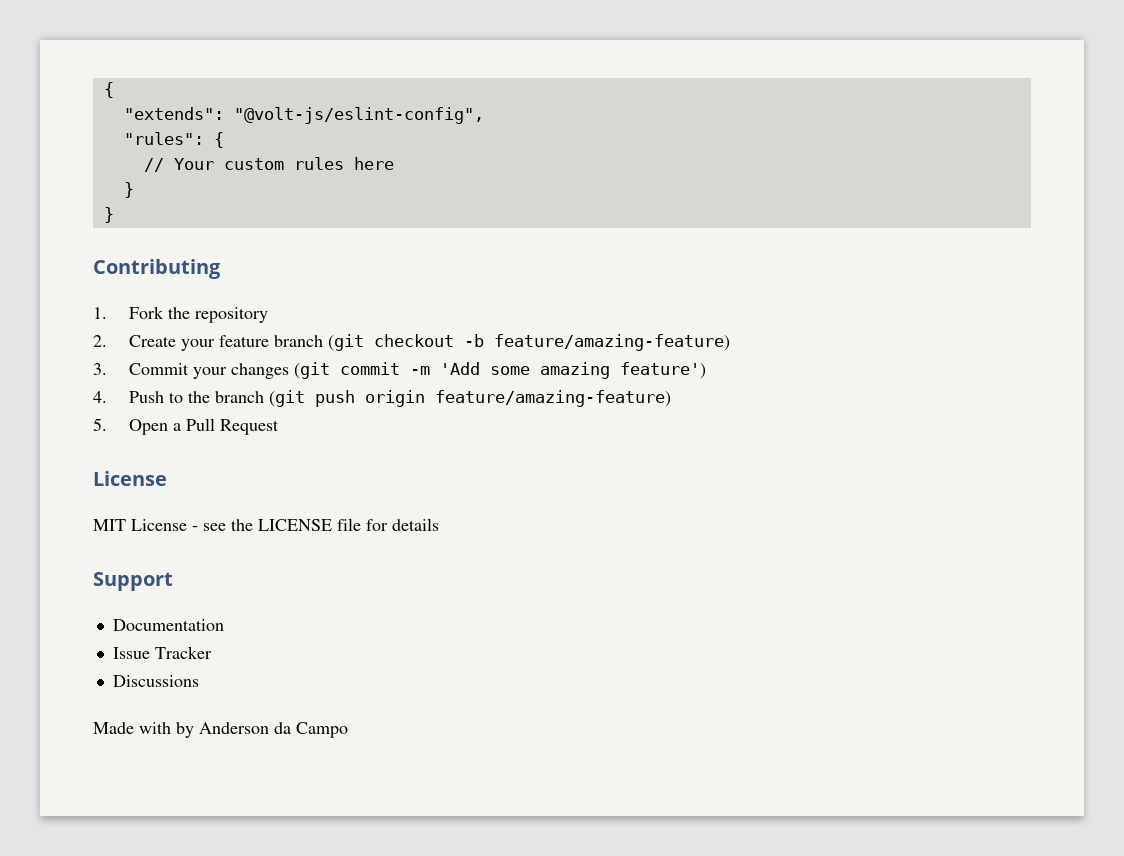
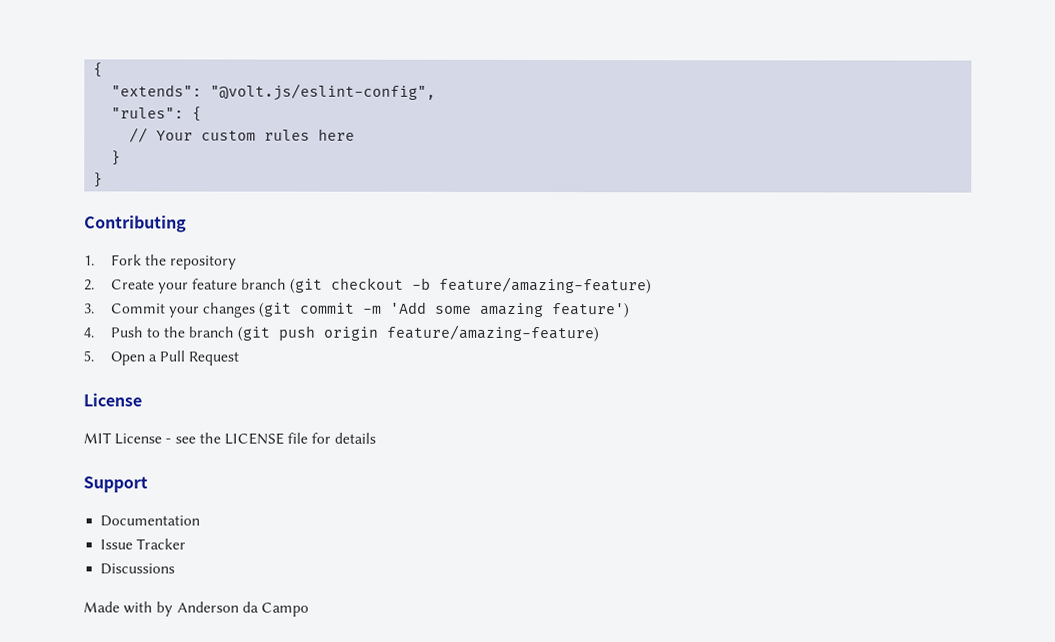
[233,107,484,124] "@volt-js/eslint-config", -> [210,83,437,101] "@volt.js/eslint-config",

